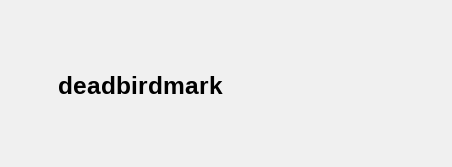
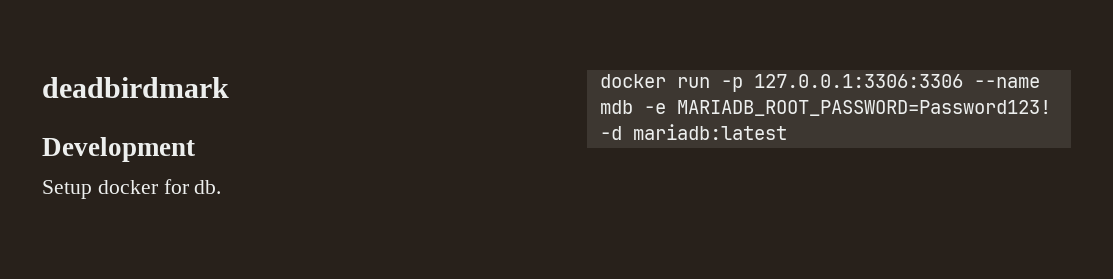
(223, 85) none -> [42,137,195,162] [42,179,222,199] [599,74,1040,92] [599,100,1051,116] [599,124,787,140] // Development // Setup docker for db. // docker run -p 127.0.0.1:3306:3306 --name mdb -e MARIADB_ROOT_PASSWORD=Password123! -d mariadb:latest

